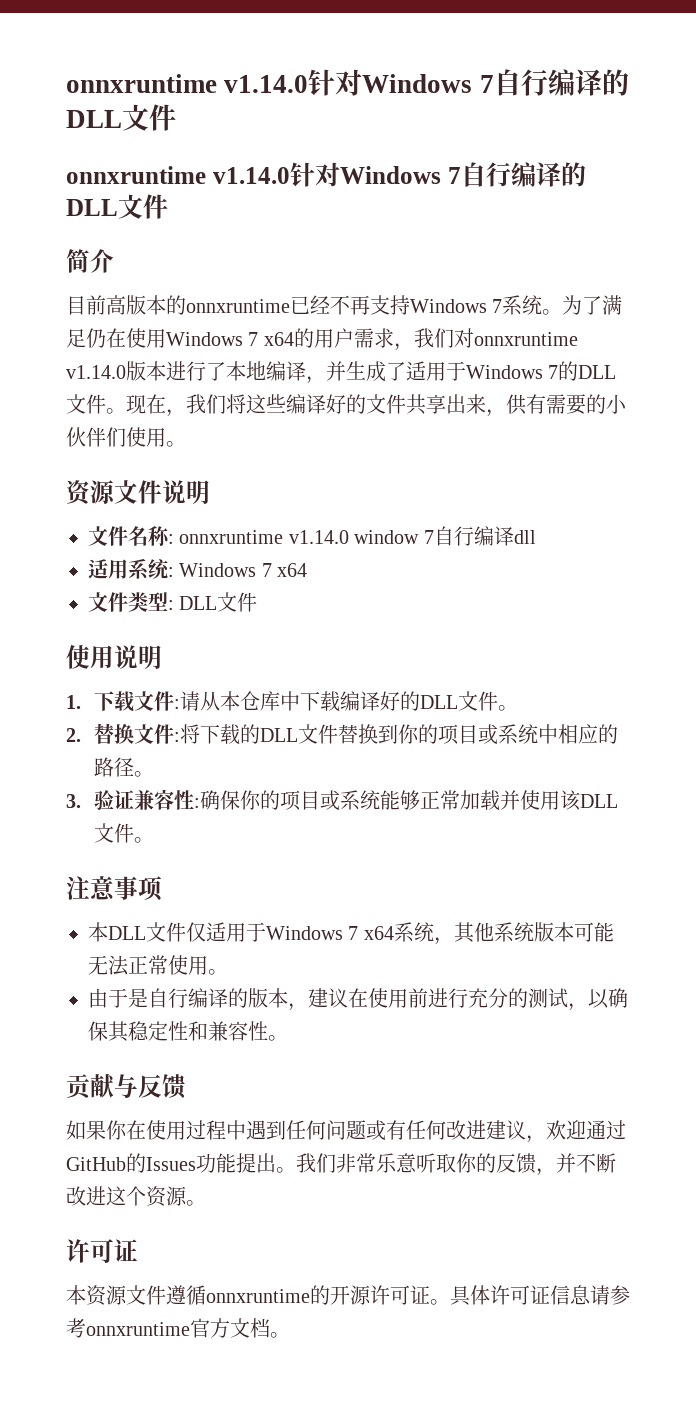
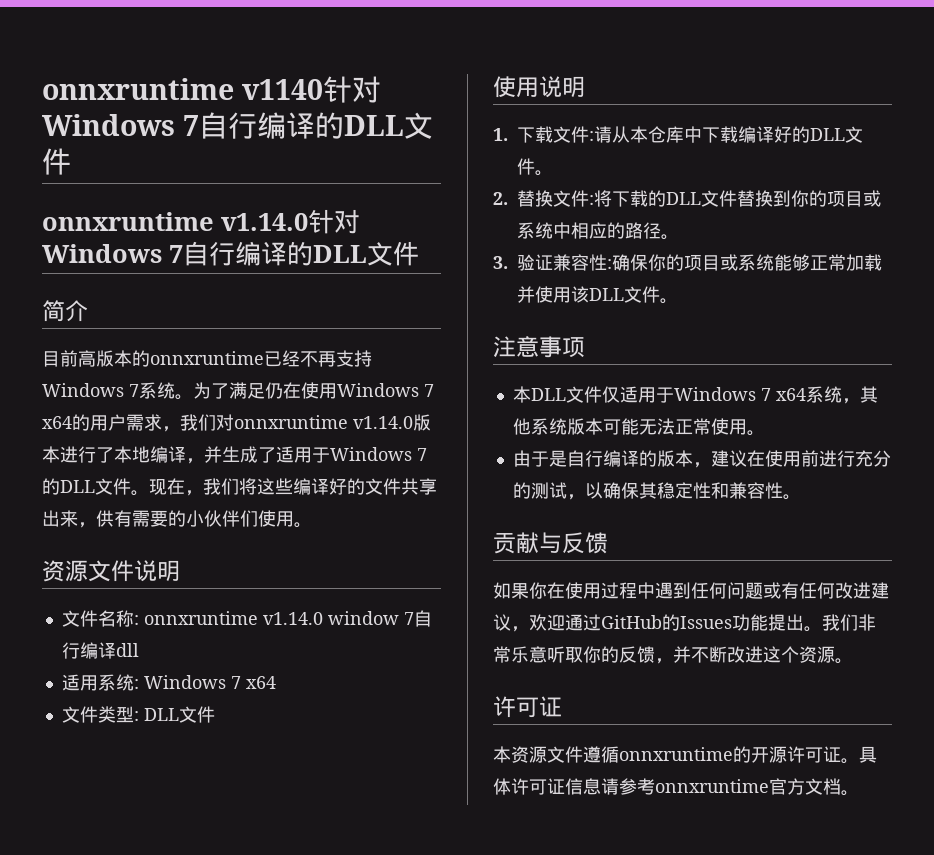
[66,74,309,93] onnxruntime v1.14.0 -> [42,78,323,100] onnxruntime v1140

